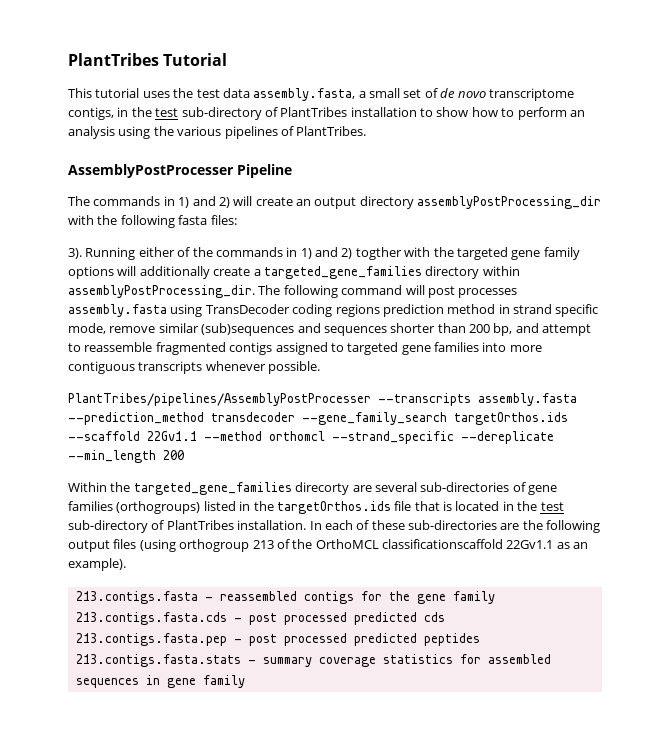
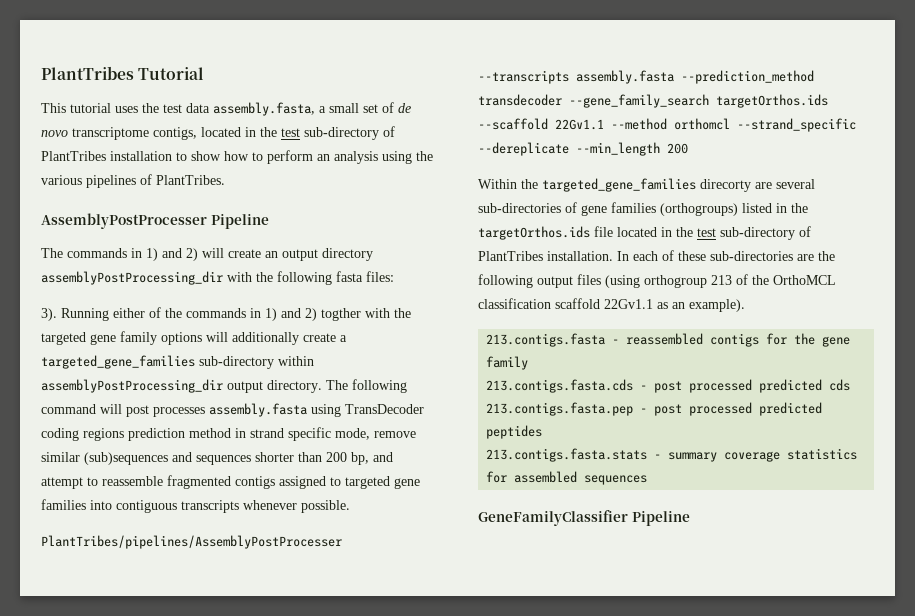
(114, 113) none -> [201,127,241,137] located
[425,266,520,279] [68,285,255,298] directory within assemblyPostProcessing_dir. -> [199,356,314,369] [41,379,322,393] sub-directory within assemblyPostProcessing_dir output directory.
[509,345,542,352] more -> (112, 505) none
[414,501,452,511] that is -> (613, 231) none
[382,539,503,549] classificationscaffold -> [478,298,600,309] classification scaffold
[145,675,245,688] in gene family -> [478,510,690,526] // GeneFamilyClassifier Pipeline

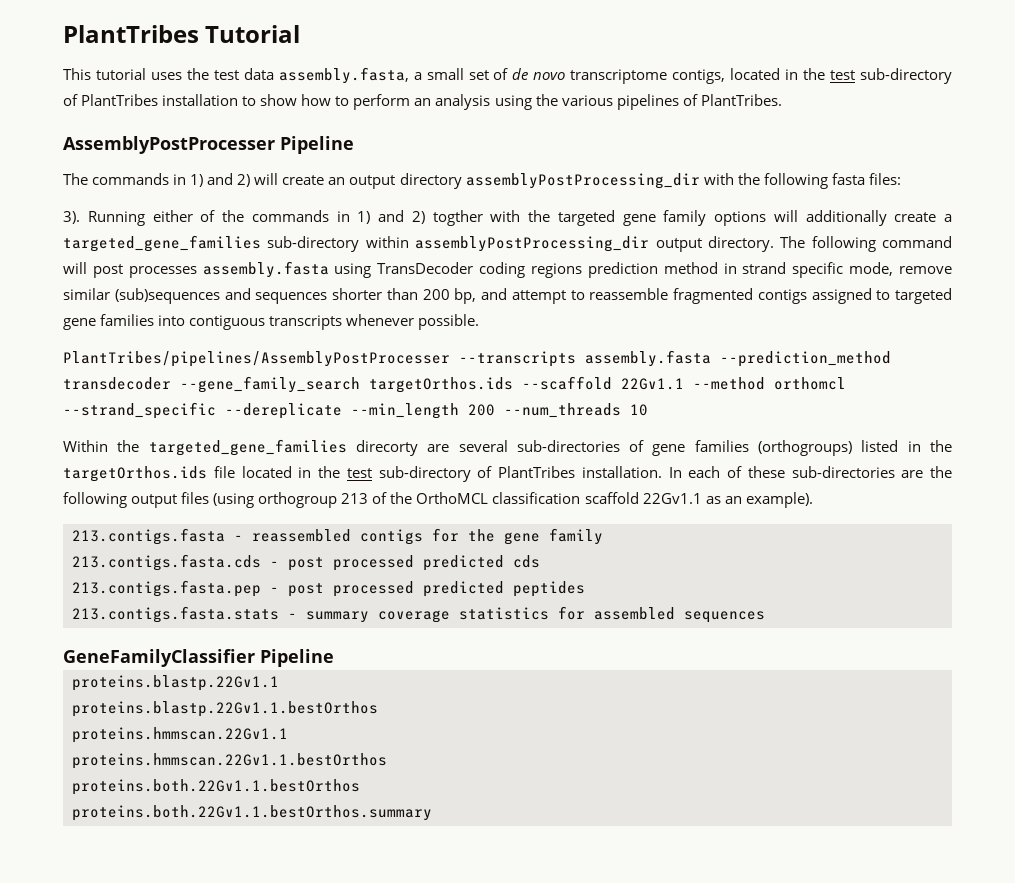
(688, 148) none -> [504,403,648,418] --num_threads 10
(690, 518) none -> [72,675,279,691] [72,701,378,717] [72,727,288,743] [72,753,387,769] [72,779,360,795] [72,805,432,821] // proteins.blastp.22Gv1.1 // proteins.blastp.22Gv1.1.bestOrthos // proteins.hmmscan.22Gv1.1 // proteins.hmmscan.22Gv1.1.bestOrthos // proteins.both.22Gv1.1.bestOrthos // proteins.both.22Gv1.1.bestOrthos.summary

